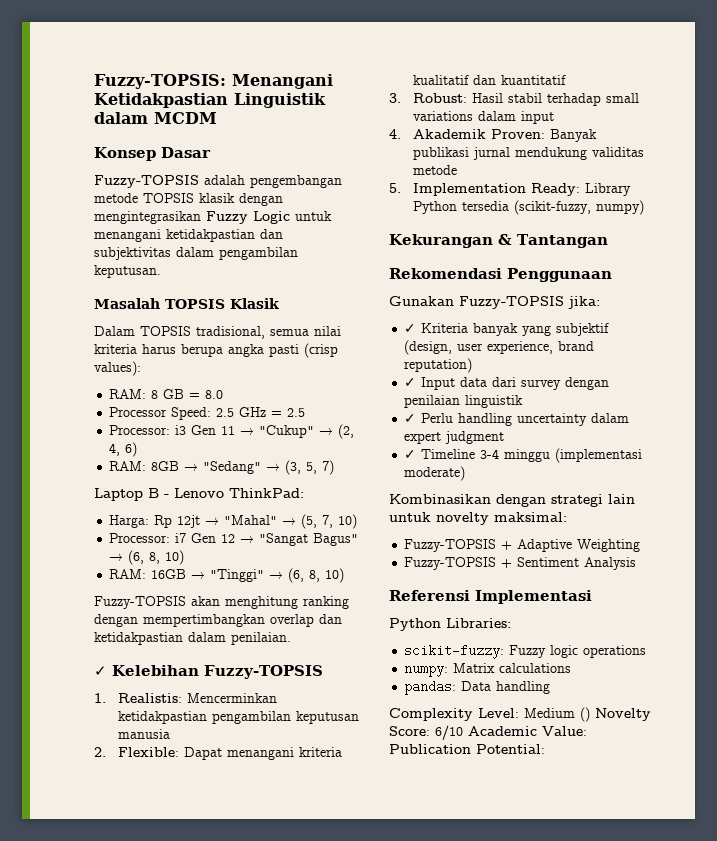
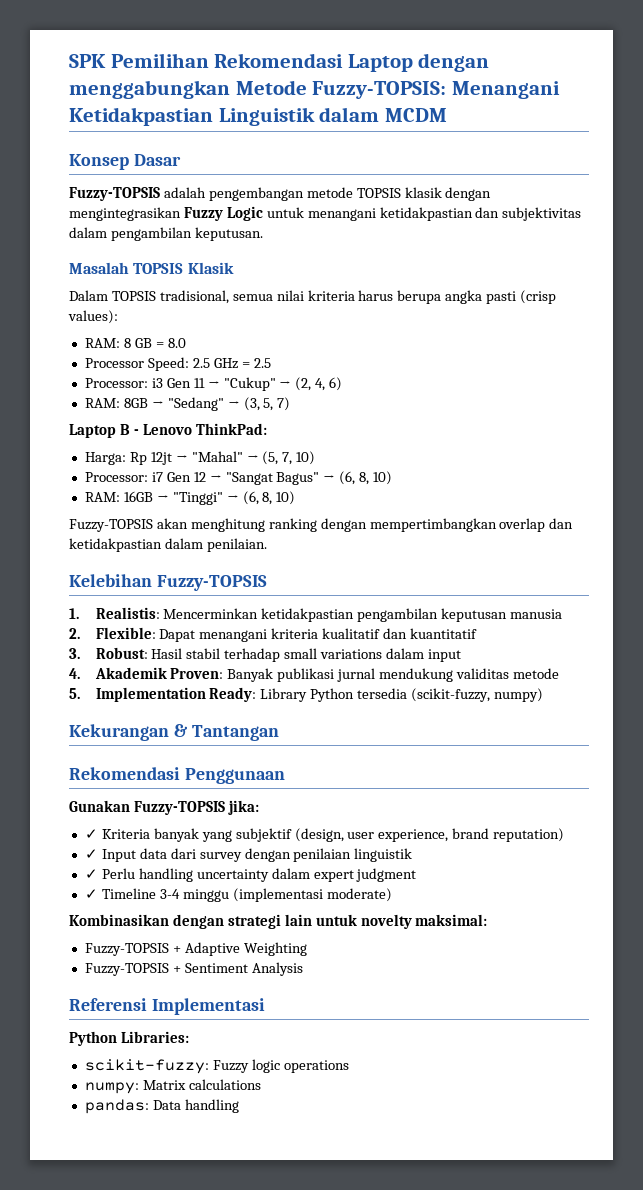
(94, 81) none -> [69,53,490,72] [69,80,307,99] SPK Pemilihan Rekomendasi Laptop dengan menggabungkan Metode
[94,666,107,676] ✓ -> (267, 545) none
[389,707,651,722] [389,725,587,740] [389,744,545,754] // Complexity Level: Medium () Novelty Score: 6/10 Academic Value: Publication Potential: -> (239, 1106) none

